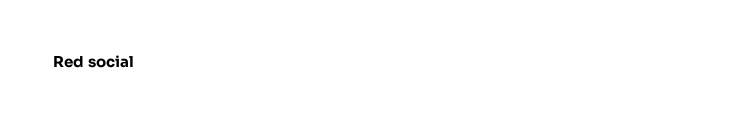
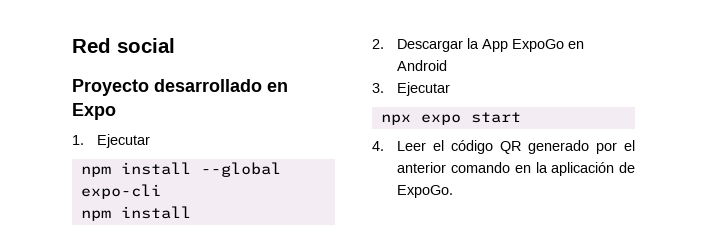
(135, 61) none -> [72,79,288,96] [72,103,116,120] [72,134,151,148] [80,162,281,177] [80,184,161,199] [80,206,191,221] [372,38,585,52] [397,60,448,71] [372,82,451,96] [380,112,521,125] [372,140,635,154] [397,162,635,176] [397,185,454,198] // Proyecto desarrollado en Expo // 1. Ejecutar // npm install --global expo-cli // npm install // 2. Descargar la App ExpoGo en Android // 3. Ejecutar // npx expo start // 4. Leer el código QR generado por el anterior comando en la aplicación de ExpoGo.

